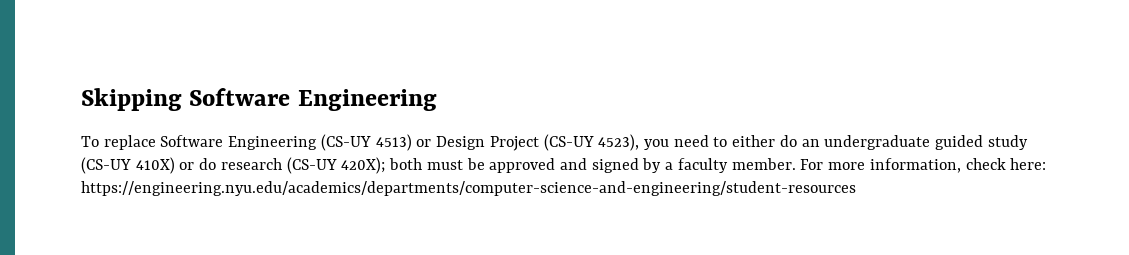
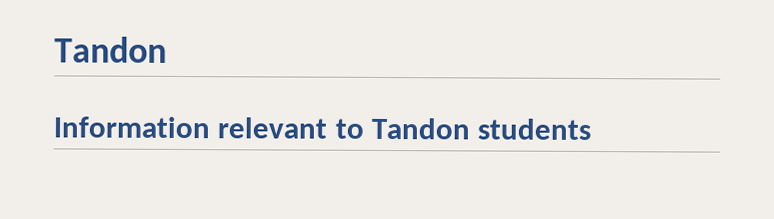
[81,88,437,111] [81,134,1028,151] [81,157,1047,174] [81,181,856,196] Skipping Software Engineering // To replace Software Engineering (CS-UY 4513) or Design Project (CS-UY 4523), you need to either do an undergraduate guided study (CS-UY 410X) or do research (CS-UY 420X); both must be approved and signed by a faculty member. For more information, check here: https://engineering.nyu.edu/academics/departments/computer-science-and-engineering/student-resources -> [54,36,167,63] [53,116,592,141] Tandon // Information relevant to Tandon students

